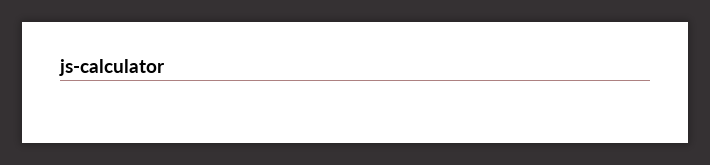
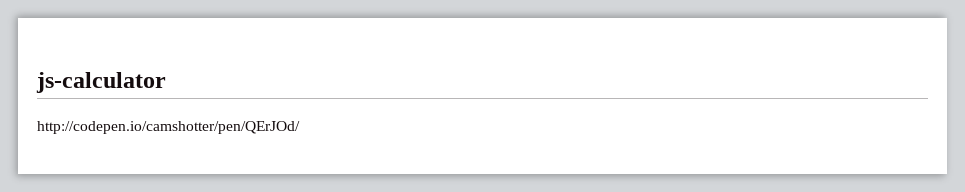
(165, 67) none -> [37,121,300,134] // http://codepen.io/camshotter/pen/QErJOd/

